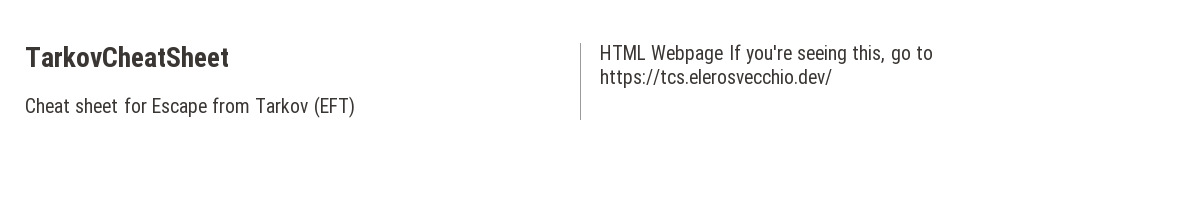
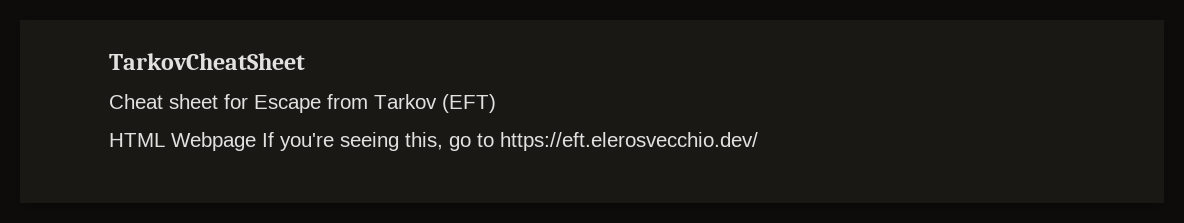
[600,69,832,88] https://tcs.elerosvecchio.dev/ -> [500,132,758,151] https://eft.elerosvecchio.dev/

